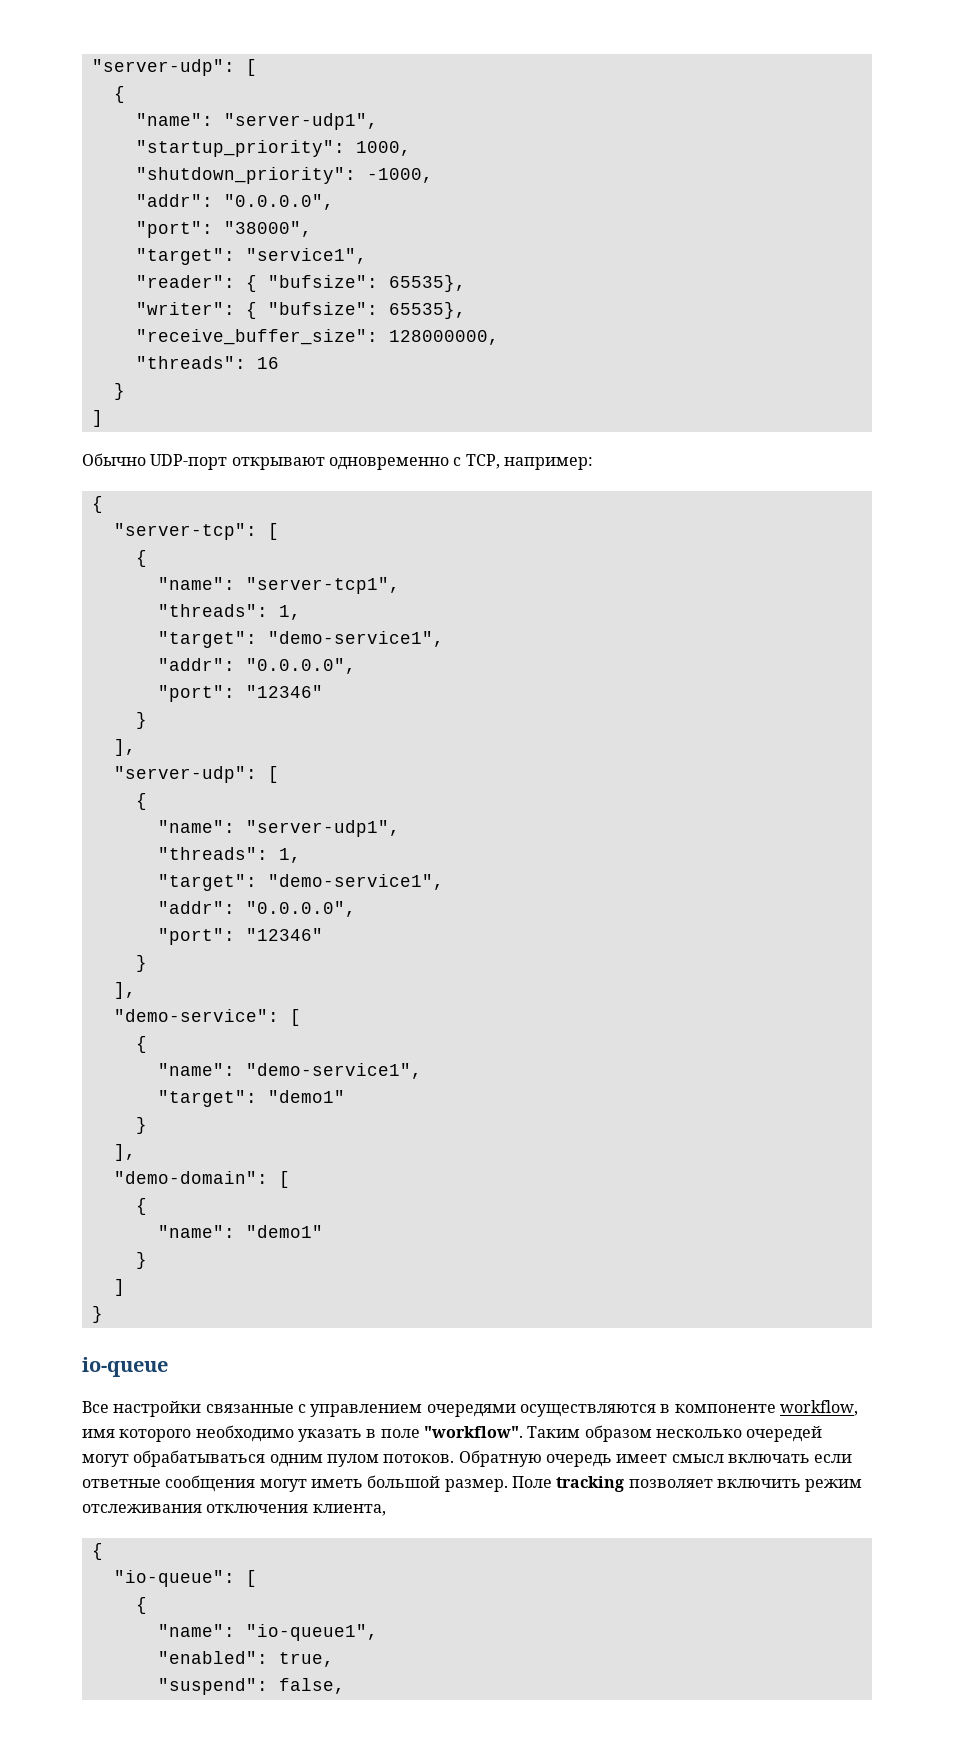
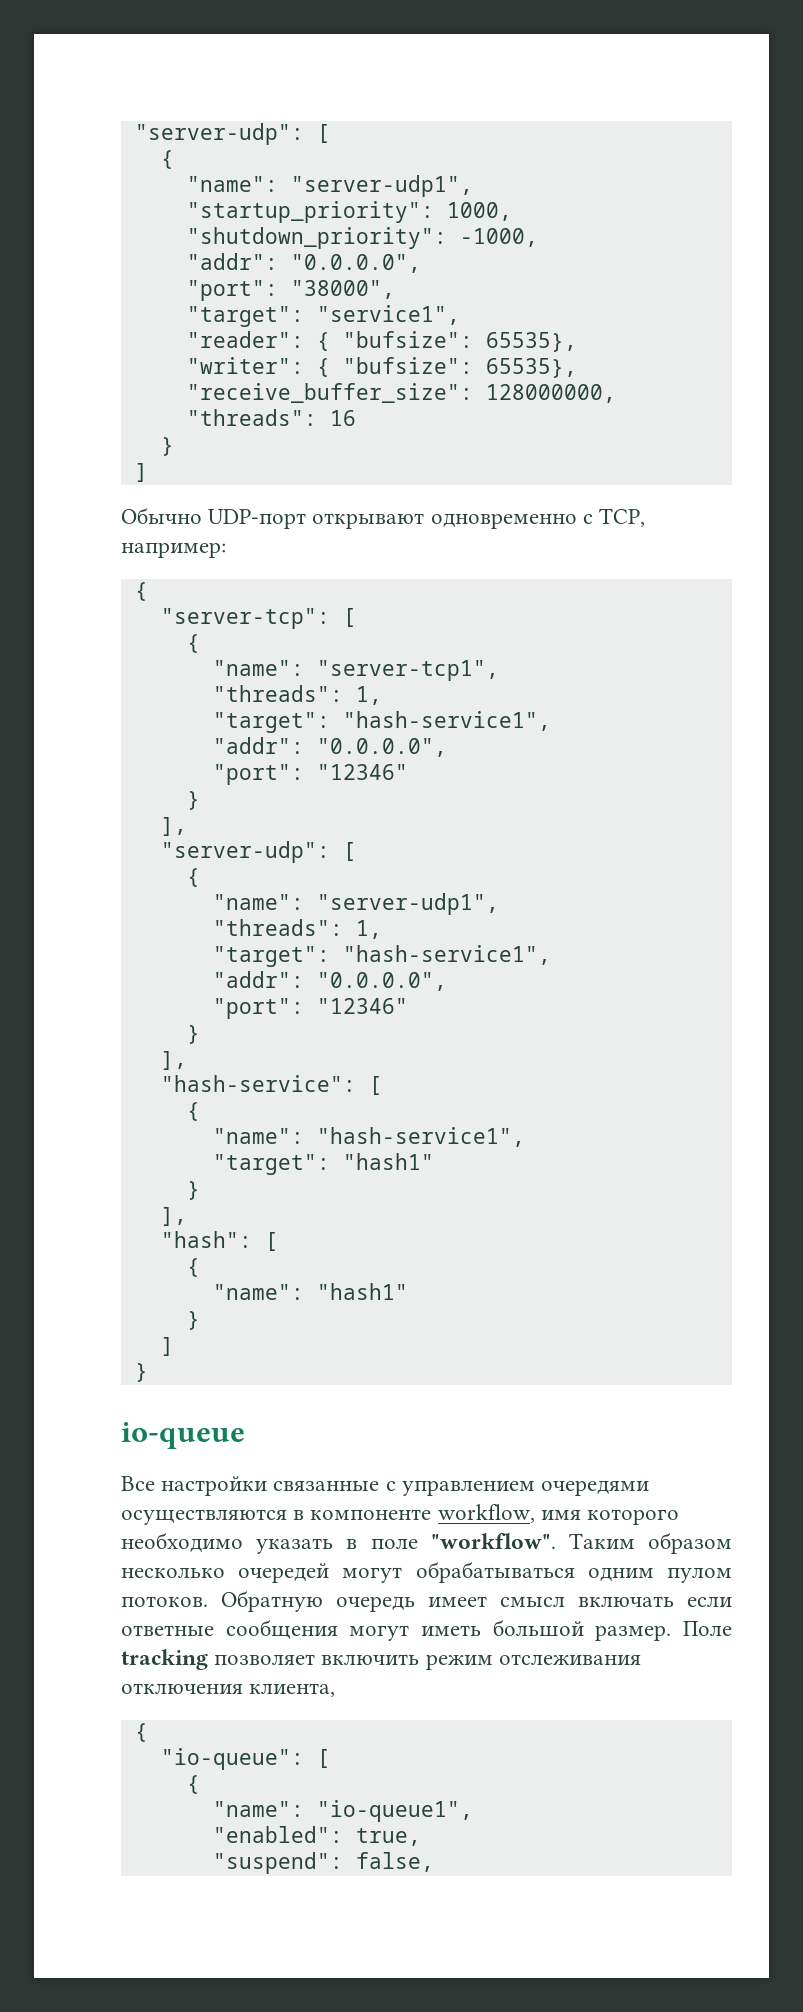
[267,631,444,647] "demo-service1", -> [342,711,551,731] "hash-service1",
[267,874,444,890] [157,901,356,917] [157,928,323,945] [135,955,147,972] [113,982,136,999] [113,1009,301,1026] [135,1036,147,1053] [157,1063,422,1079] [157,1090,345,1107] [135,1117,147,1134] [113,1144,136,1161] [113,1171,290,1188] [135,1198,147,1215] [157,1225,323,1238] "demo-service1", // "addr": "0.0.0.0", // "port": "12346" // } // ], // "demo-service": [ // { // "name": "demo-service1", // "target": "demo1" // } // ], // "demo-domain": [ // { // "name": "demo1" -> [342,945,551,965] [212,971,447,991] [212,998,408,1019] [186,1025,200,1044] [160,1051,187,1070] [160,1075,382,1095] [186,1102,200,1121] [212,1127,525,1147] [212,1153,434,1175] [186,1181,200,1200] [160,1207,187,1226] [160,1231,278,1251] [186,1258,200,1277] [212,1283,408,1300] "hash-service1", // "addr": "0.0.0.0", // "port": "12346" // } // ], // "hash-service": [ // { // "name": "hash-service1", // "target": "hash1" // } // ], // "hash": [ // { // "name": "hash1"

